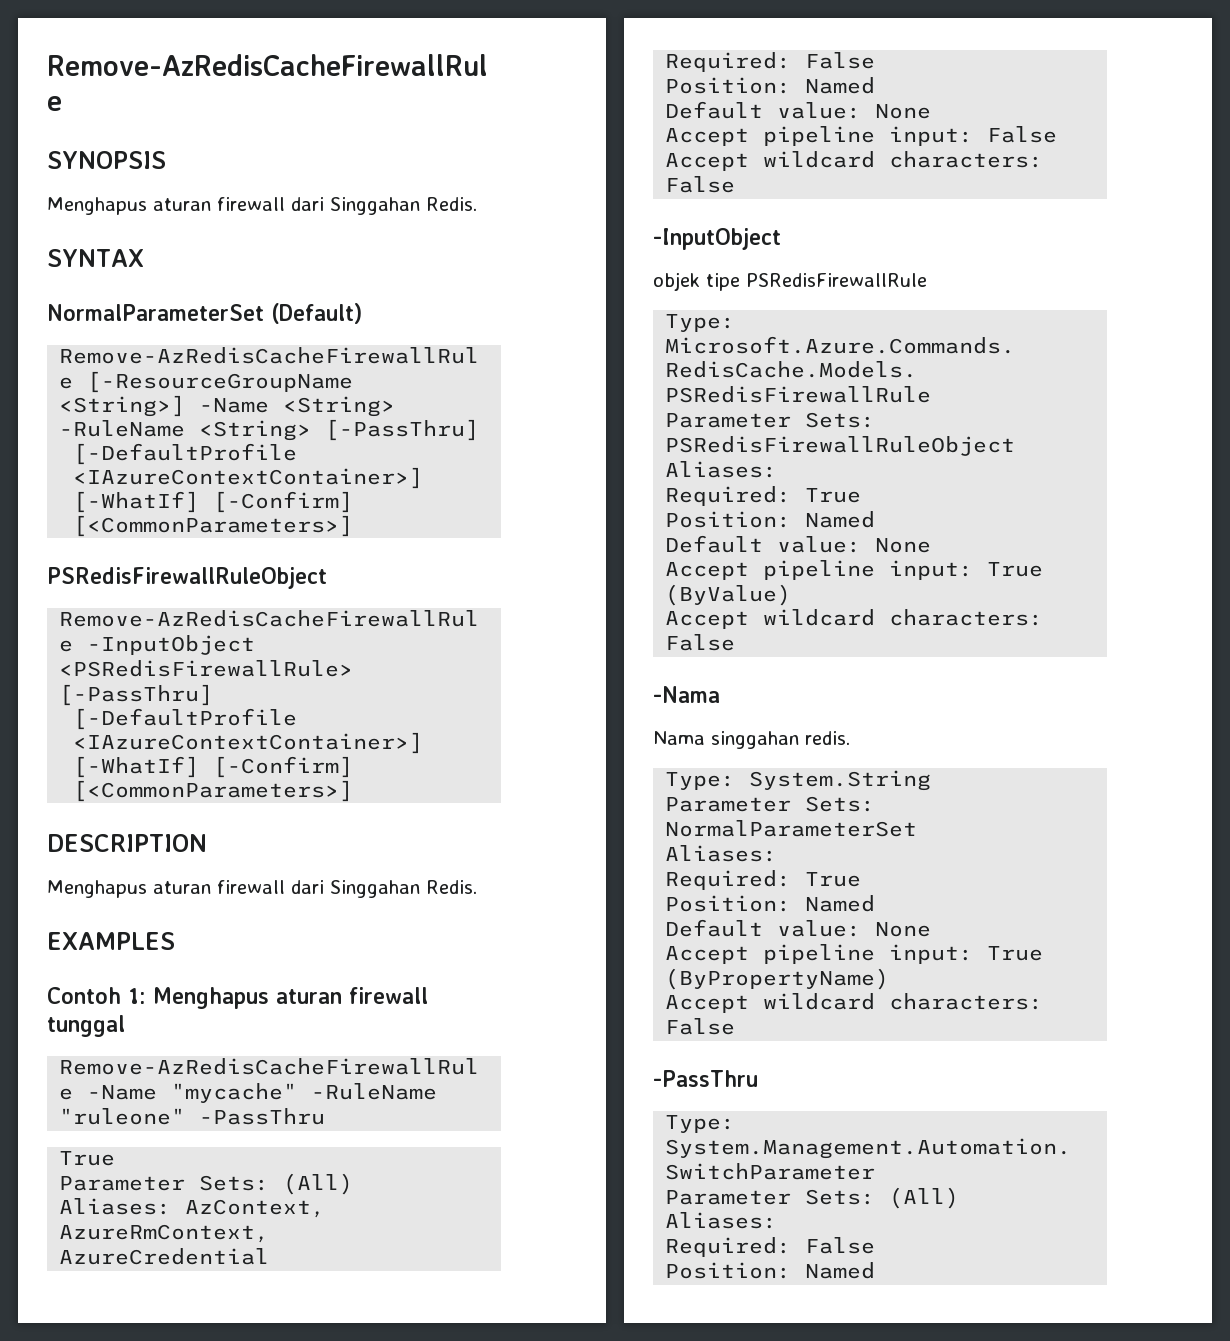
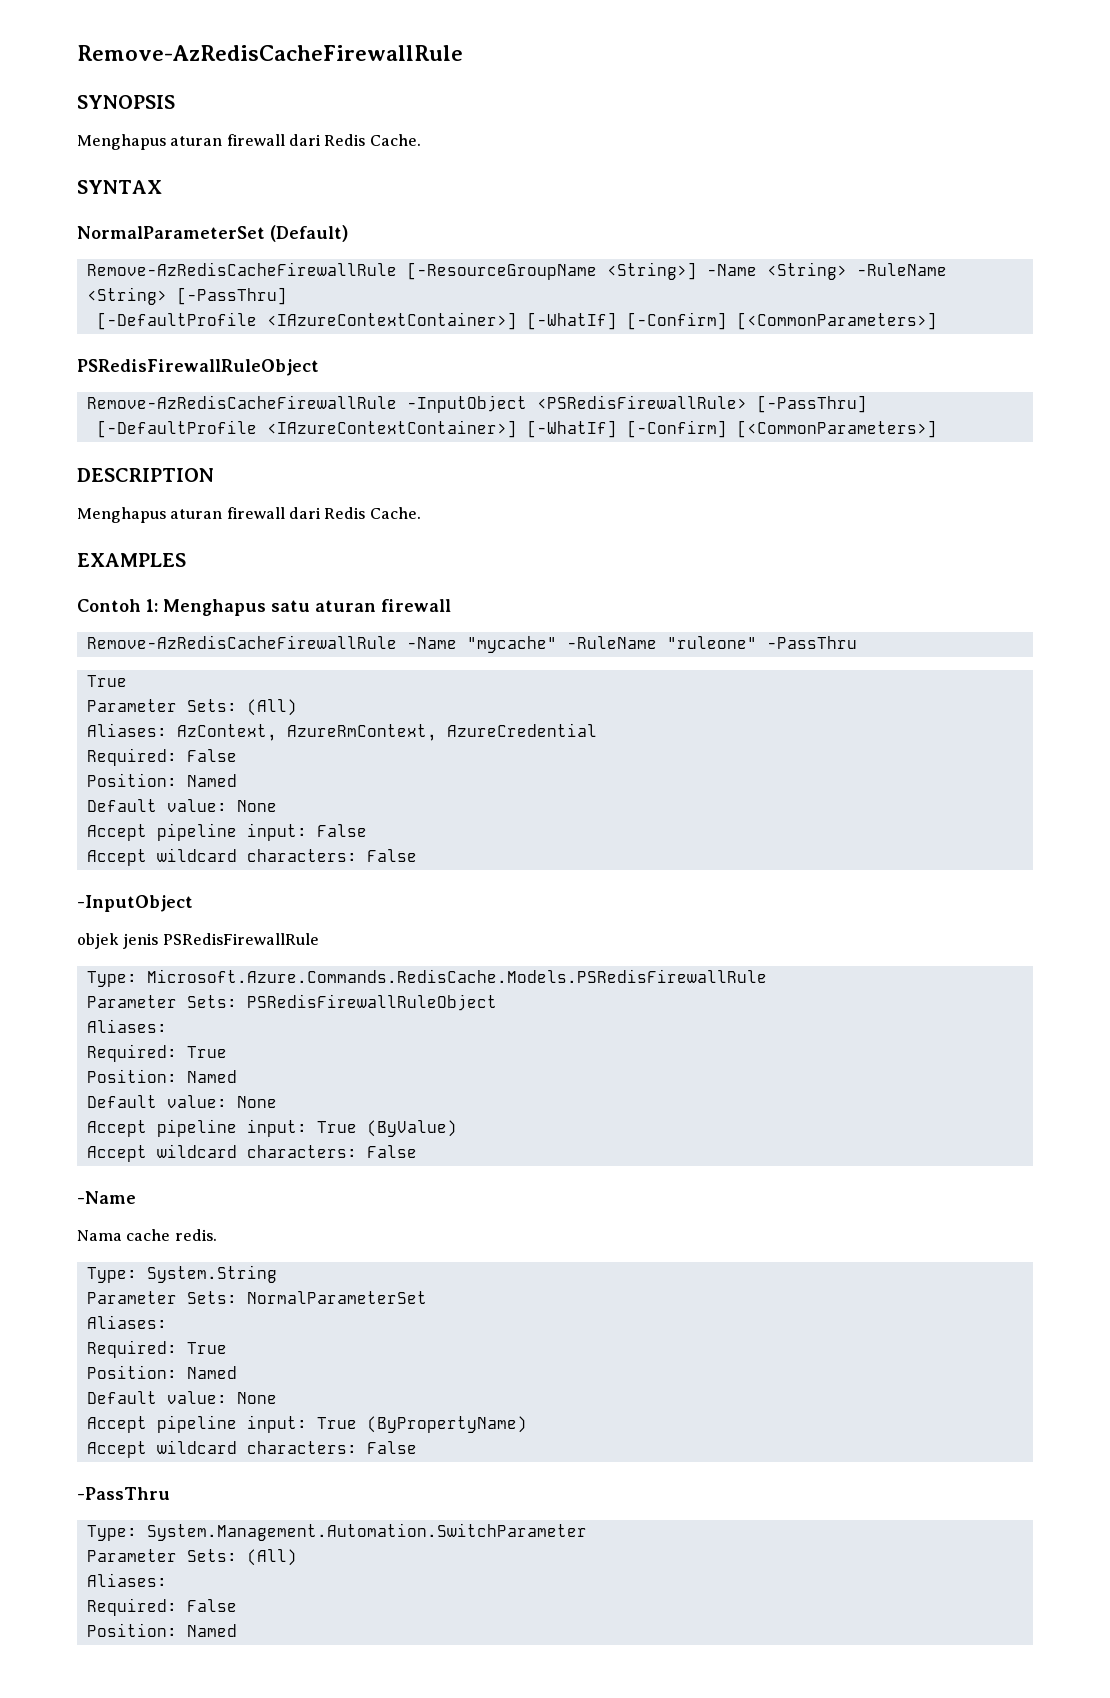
[330,197,477,215] Singgahan Redis. -> [324,134,421,146] Redis Cache.
[330,880,477,898] Singgahan Redis. -> [324,507,421,519] Redis Cache.
[276,987,428,1004] [47,1015,125,1037] aturan firewall tunggal -> [271,599,451,612] satu aturan firewall
[706,273,740,291] tipe -> [123,933,159,949] jenis
[653,686,720,703] -Nama -> [77,1191,136,1204] -Name
[711,731,799,749] singgahan -> [126,1229,171,1241] cache

